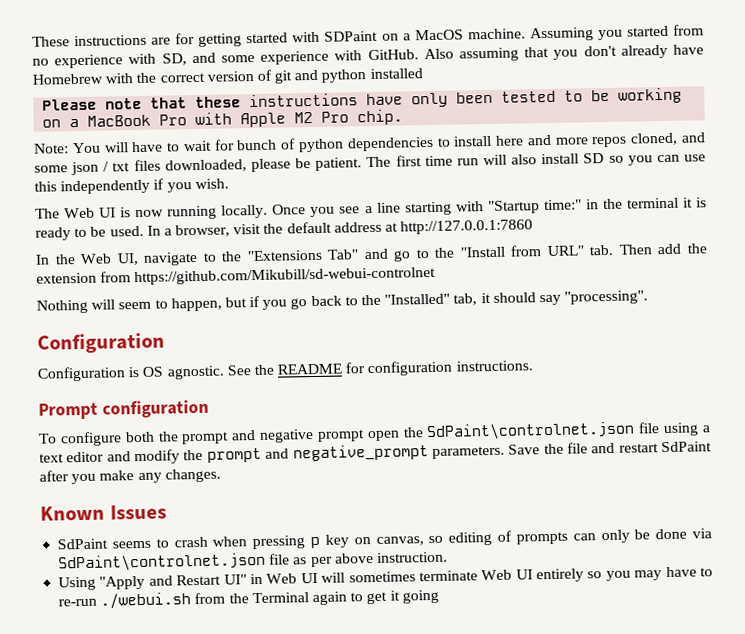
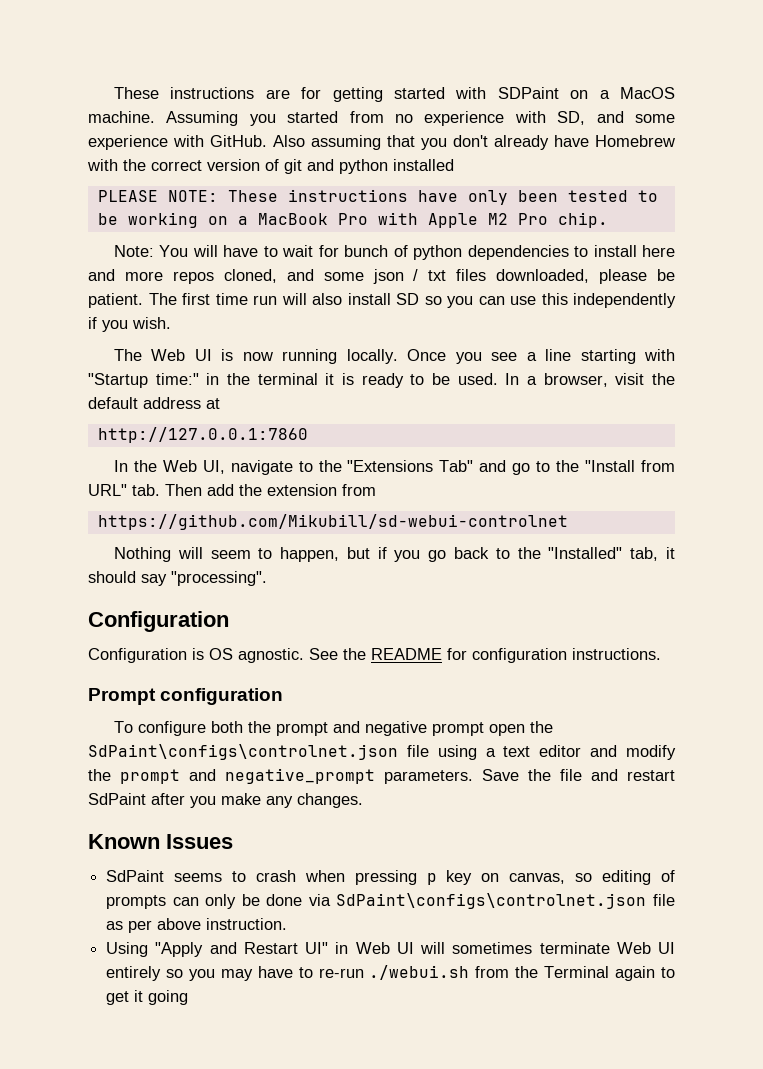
[42,96,242,111] Please note that these -> [97,190,278,202] PLEASE NOTE: These
(399, 227) none -> (220, 403) //
(132, 277) none -> (376, 490) //
[426,421,636,441] SdPaint\controlnet.json -> [88,744,398,760] SdPaint\configs\controlnet.json
[58,552,267,572] SdPaint\controlnet.json -> [336,893,647,909] SdPaint\configs\controlnet.json

